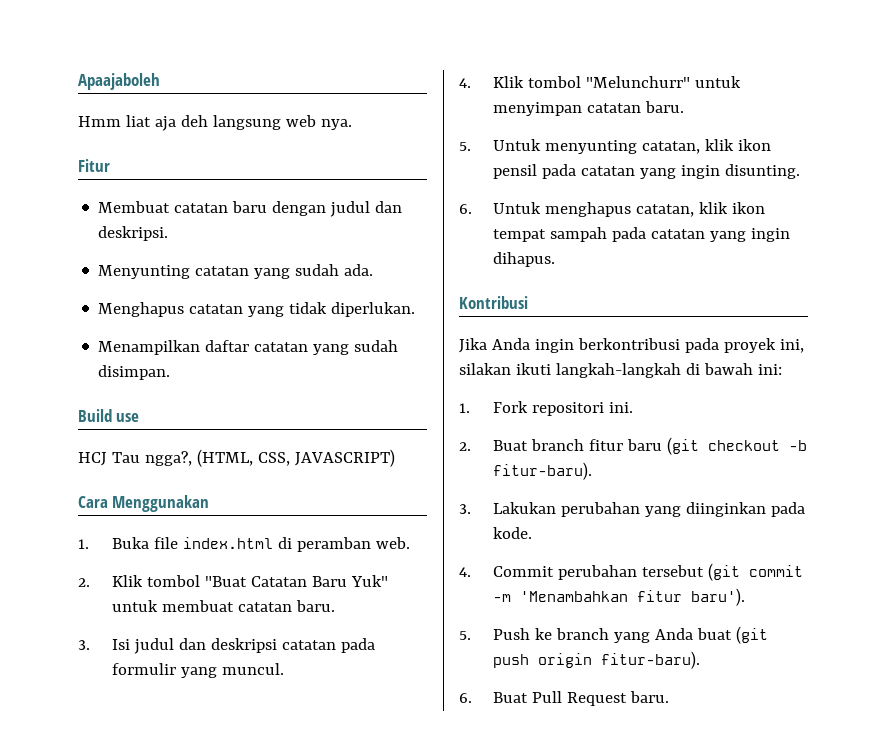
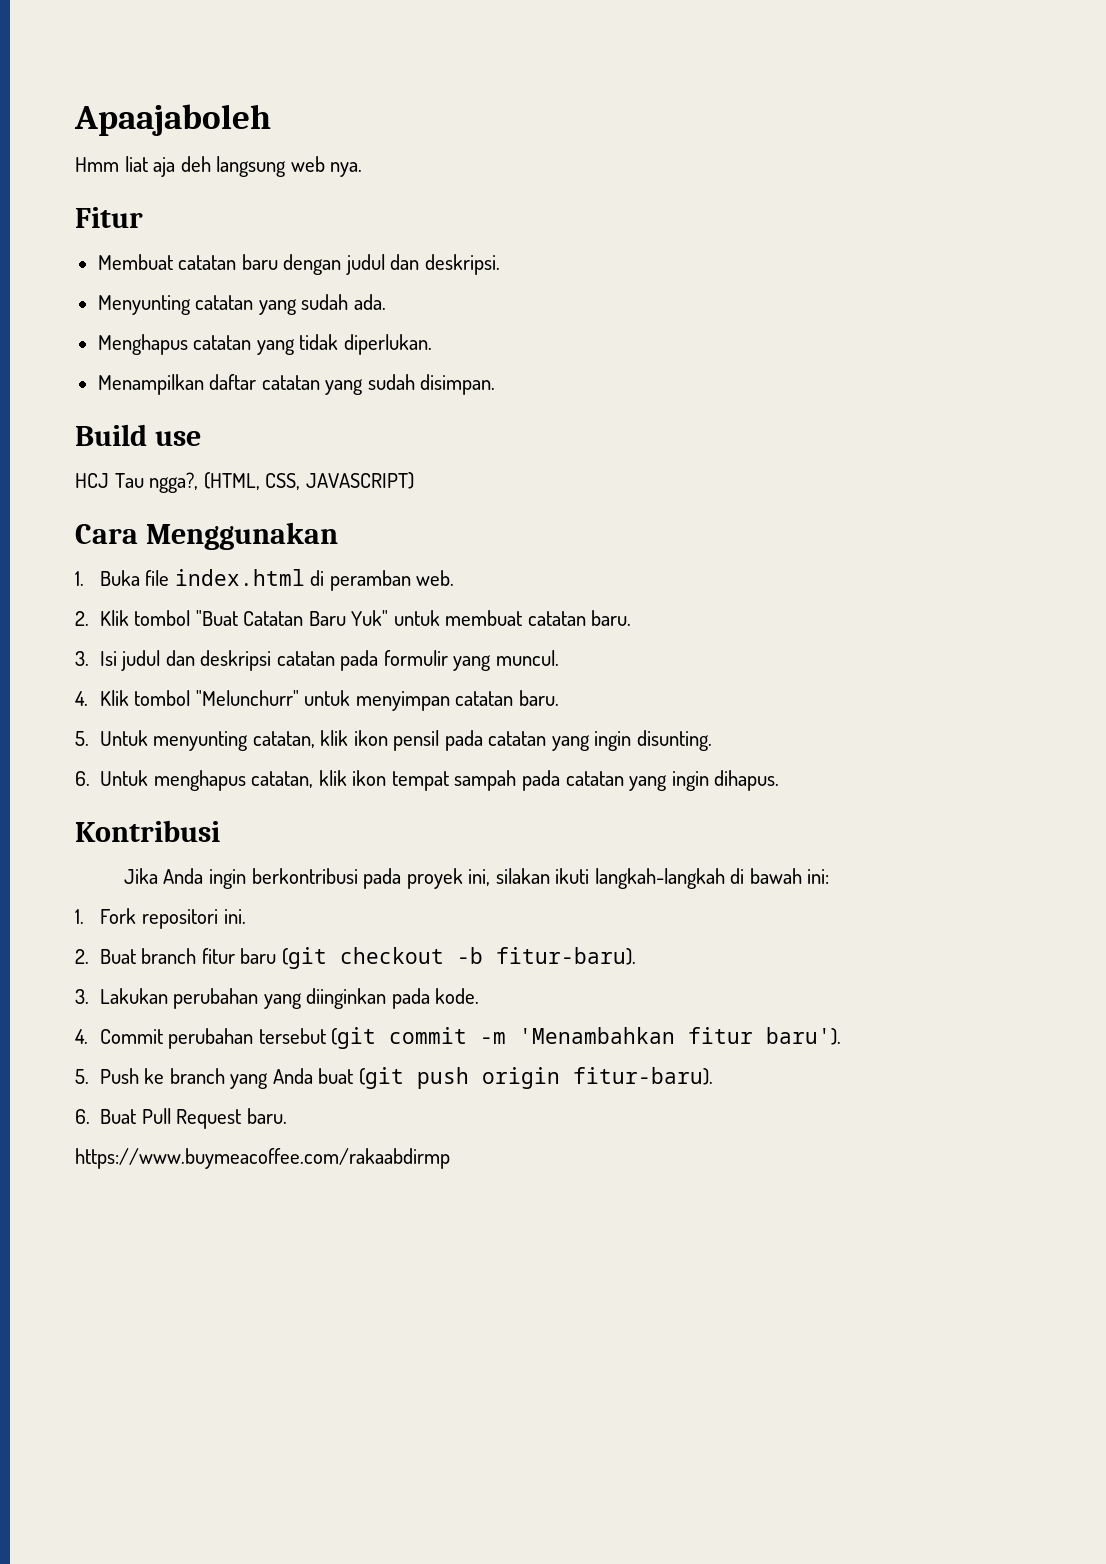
(669, 697) none -> [75,1148,450,1169] // https://www.buymeacoffee.com/rakaabdirmp

